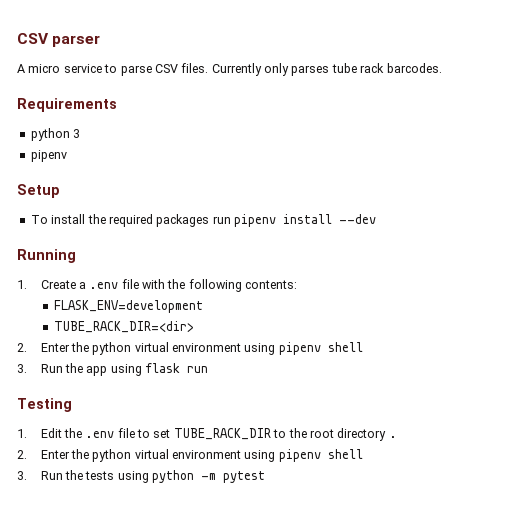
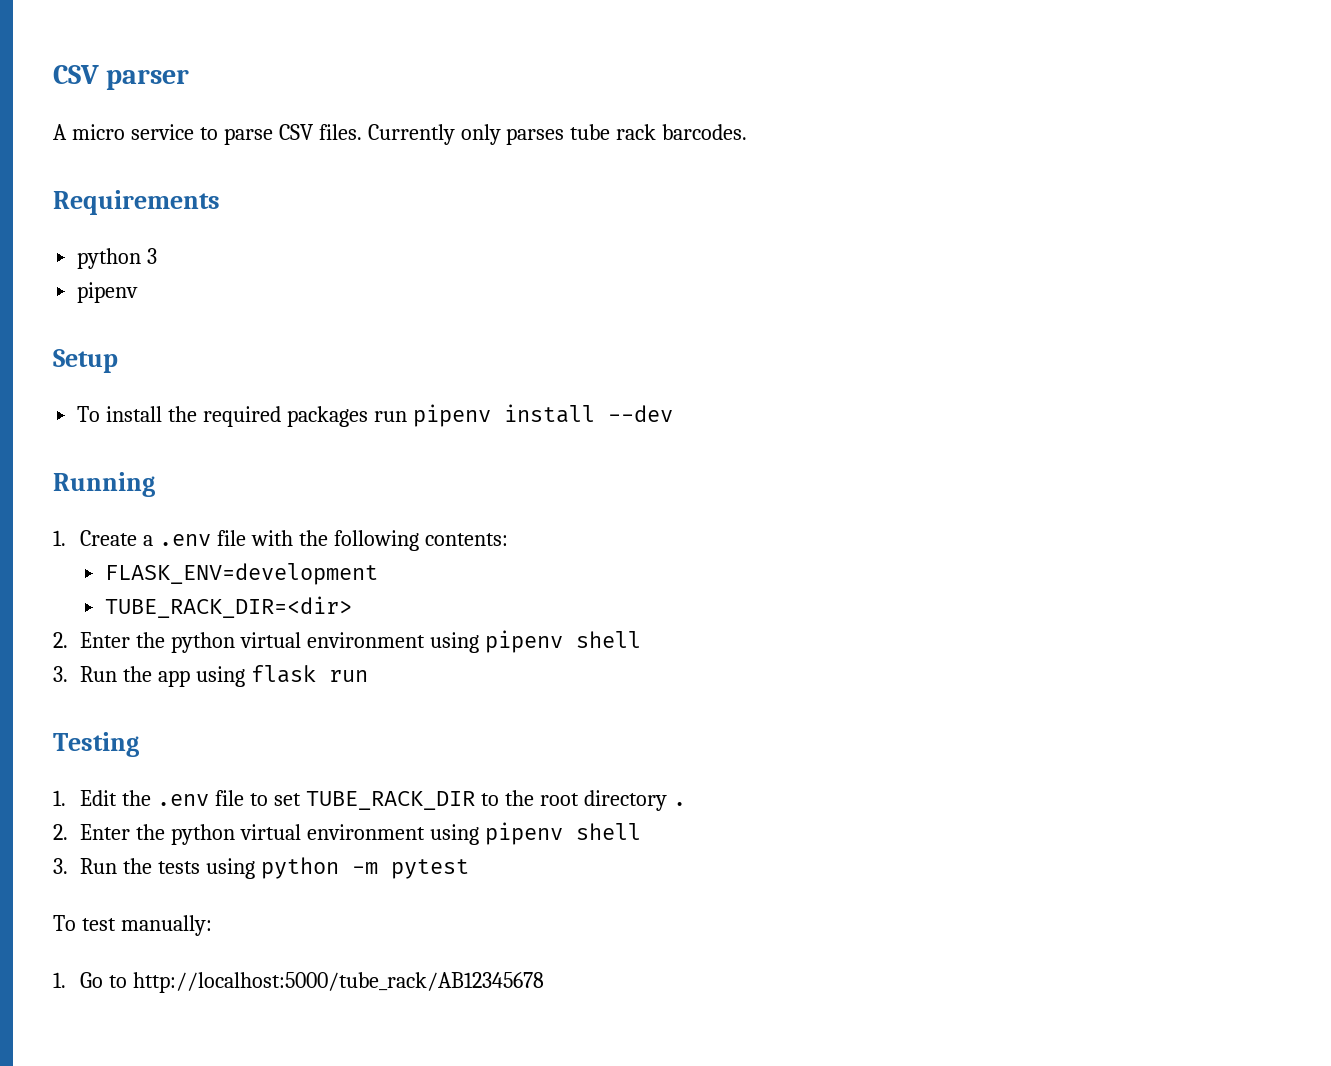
(266, 477) none -> [53,915,212,936] [53,972,545,993] // To test manually: // 1. Go to http://localhost:5000/tube_rack/AB12345678

